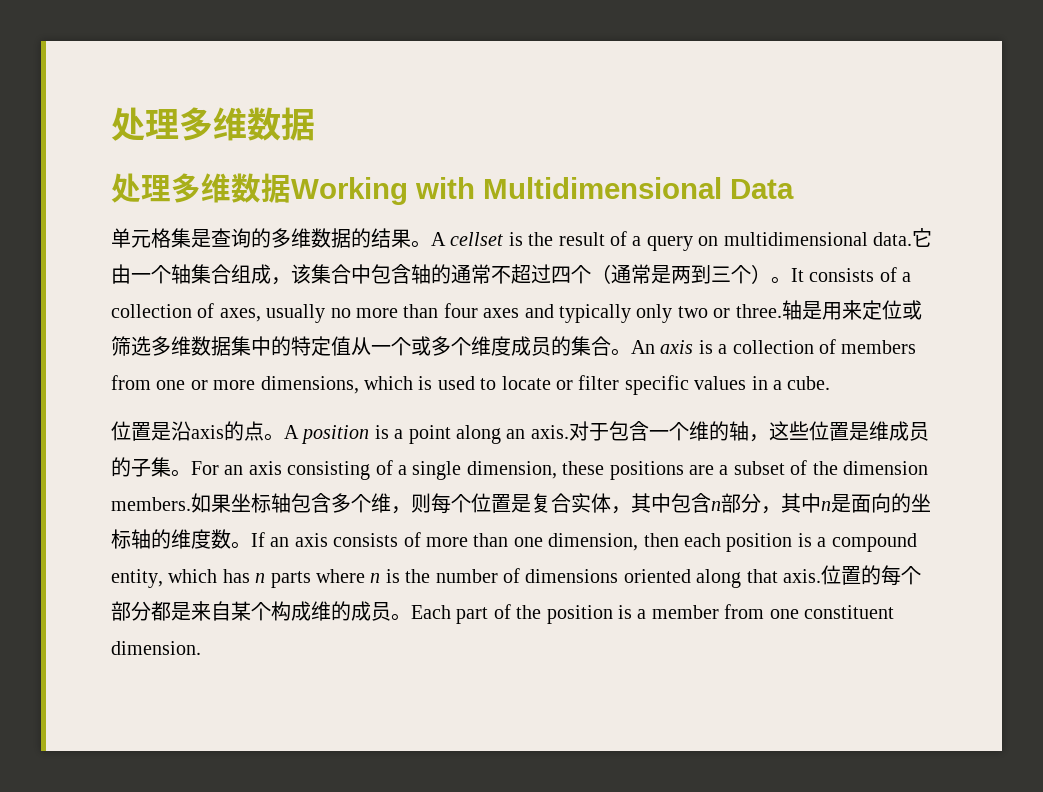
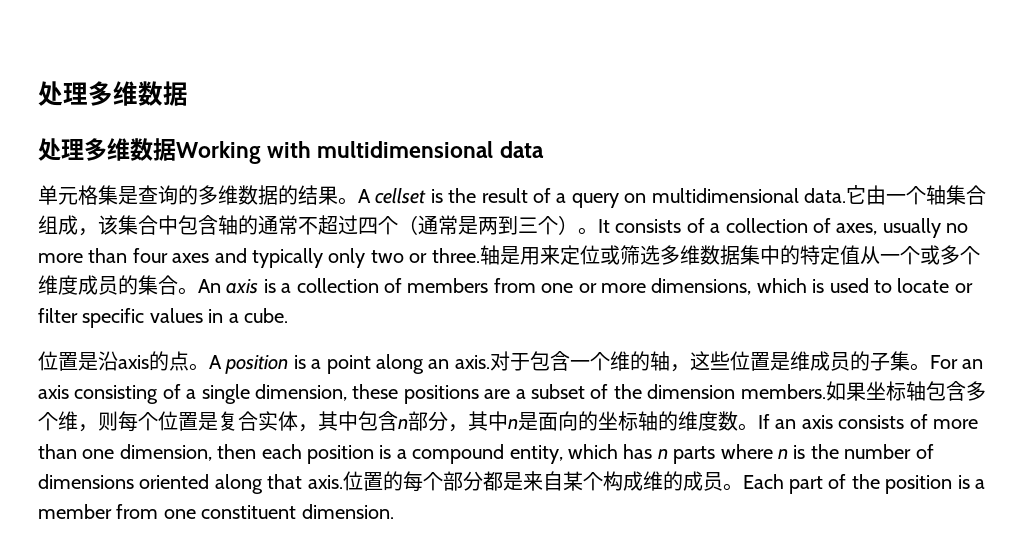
[483,177,794,199] Multidimensional Data -> [317,141,544,158] multidimensional data

